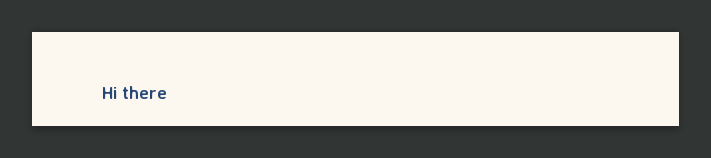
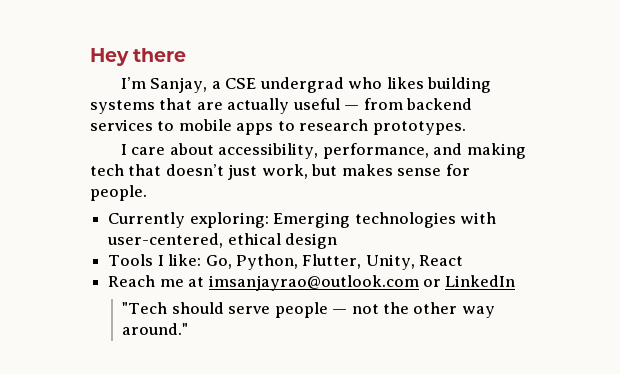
[102,87,117,99] Hi -> [90,48,129,66] Hey
(167, 92) none -> [120,77,492,93] [90,98,473,114] [90,119,466,135] [120,143,526,159] [90,164,470,180] [90,185,147,201] [108,212,496,228] [107,233,338,249] [108,254,464,270] [108,275,516,291] [122,302,495,318] [122,323,189,335] // I’m Sanjay, a CSE undergrad who likes building systems that are actually useful — from backend services to mobile apps to research prototypes. // I care about accessibility, performance, and making tech that doesn’t just work, but makes sense for people. // Currently exploring: Emerging technologies with user-centered, ethical design // Tools I like: Go, Python, Flutter, Unity, React // Reach me at imsanjayrao@outlook.com or LinkedIn // "Tech should serve people — not the other way around."

